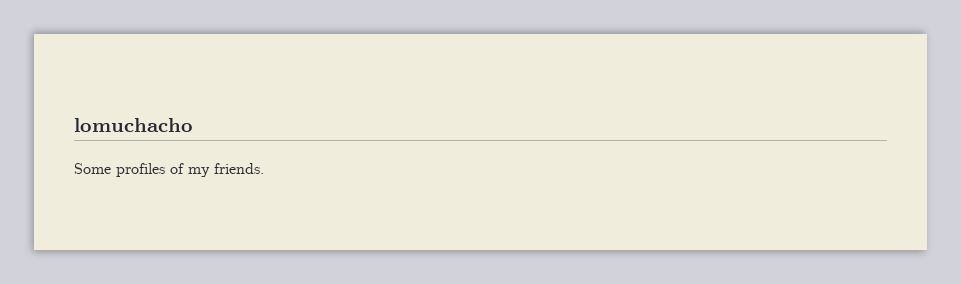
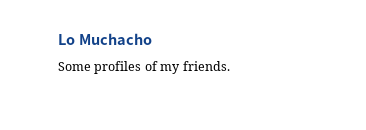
[74,118,193,132] lomuchacho -> [58,33,152,45] Lo Muchacho

